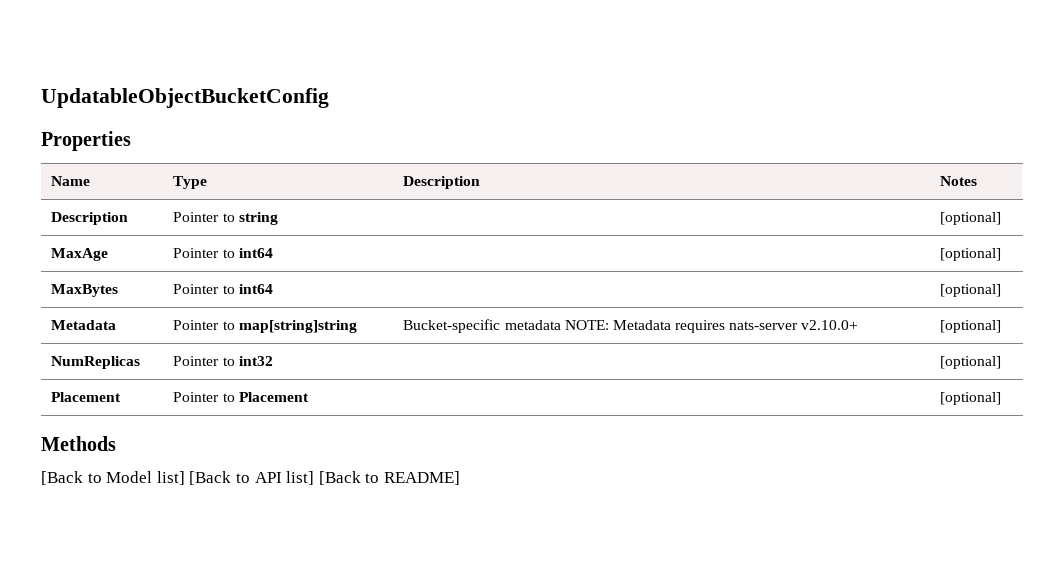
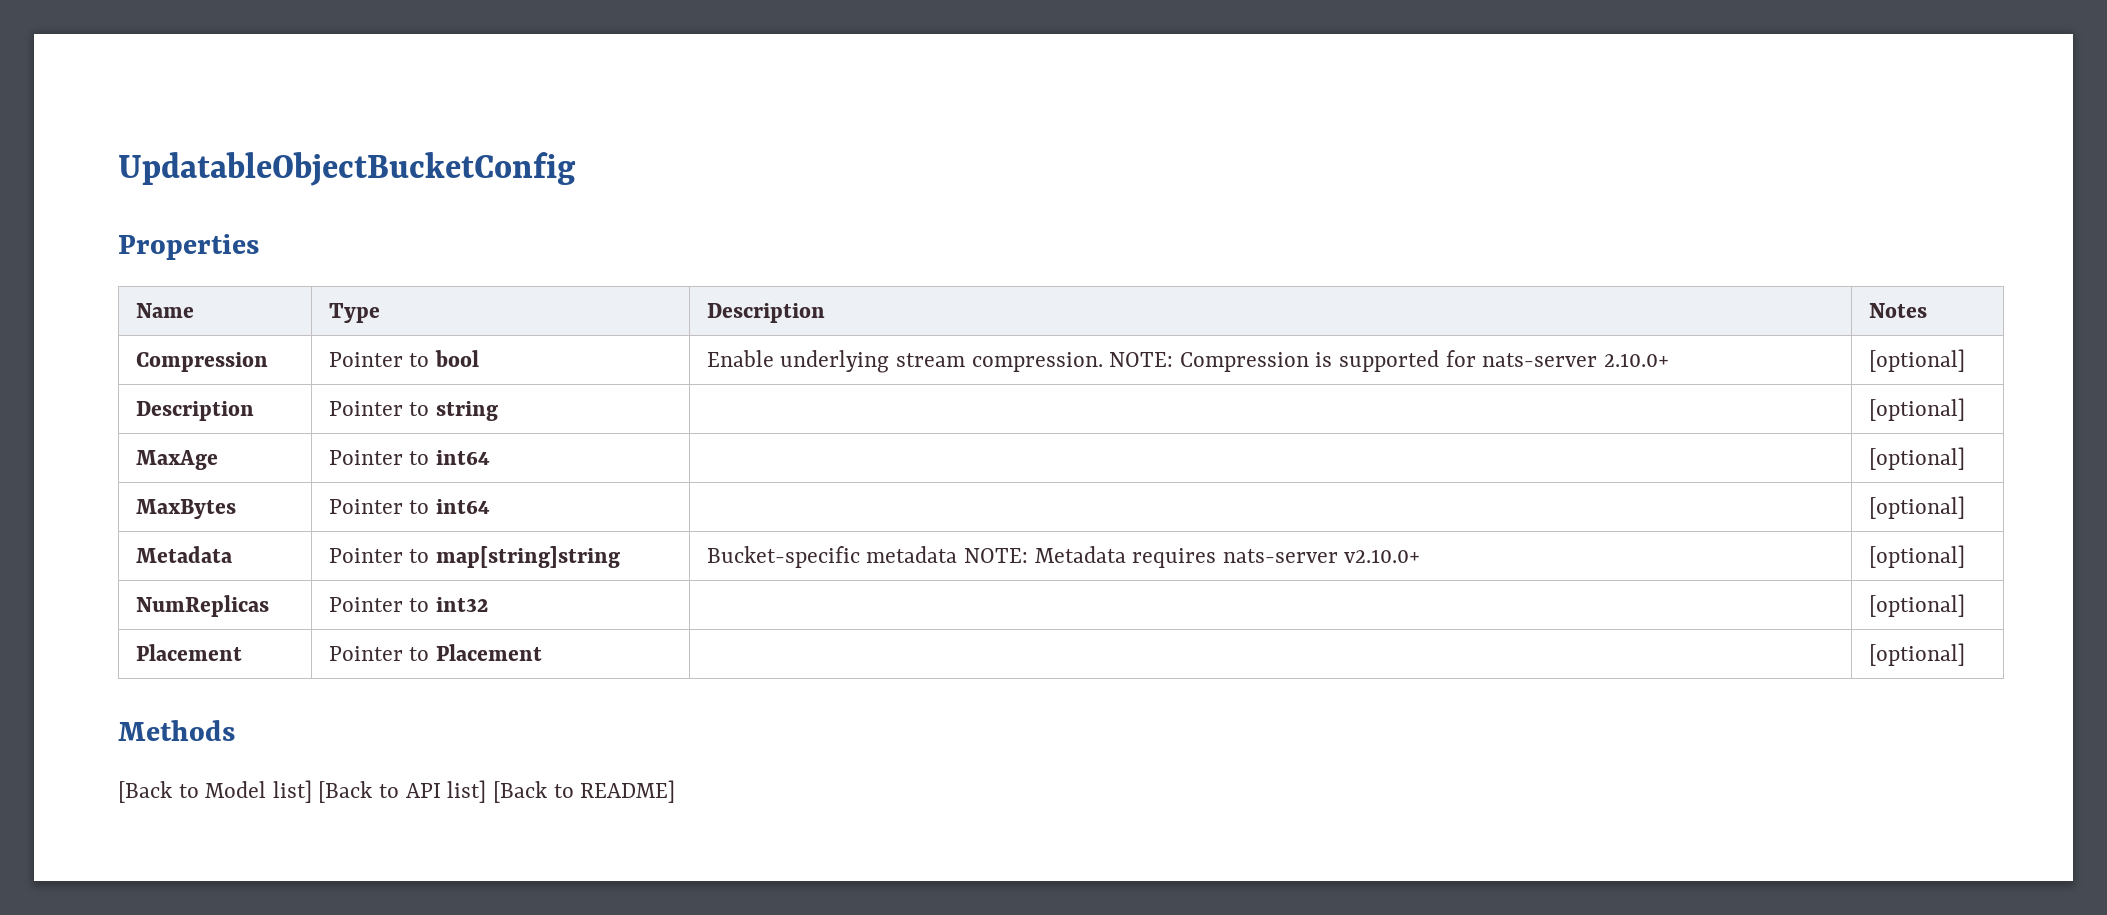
(978, 181) none -> [135,352,268,372] [328,350,479,367] [706,350,1669,373] [1868,349,1965,372] // Compression | Pointer to bool | Enable underlying stream compression. NOTE: Compression is supported for nats-server 2.10.0+ | [optional]

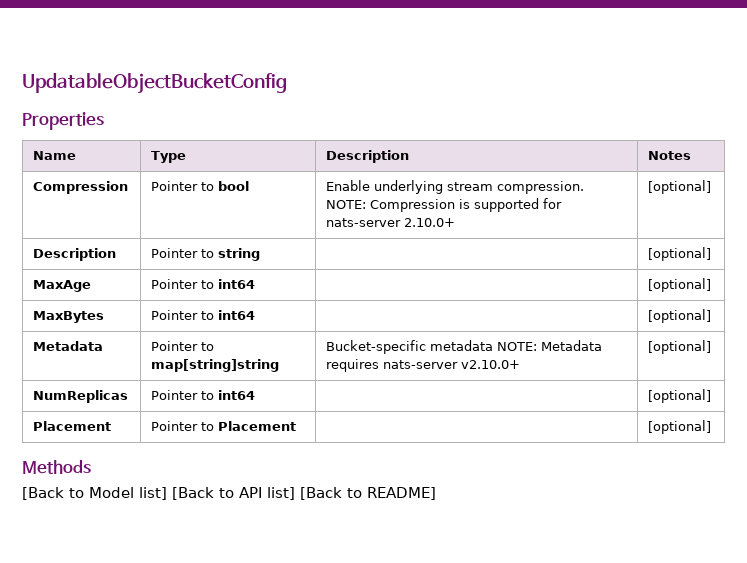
[435,597,488,612] int32 -> [218,390,256,400] int64

